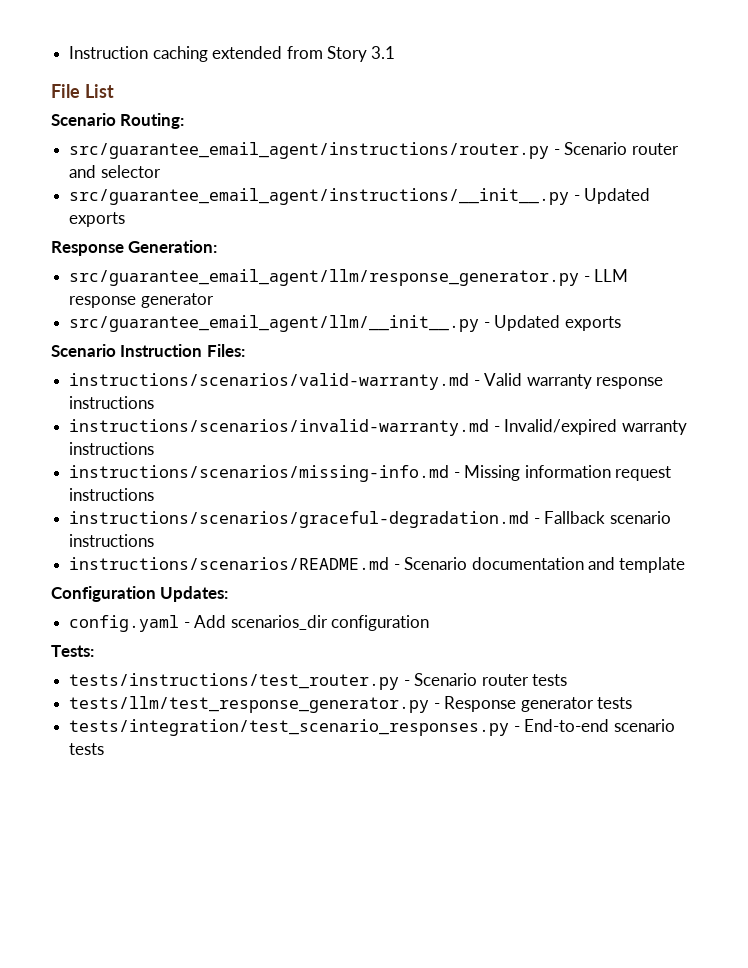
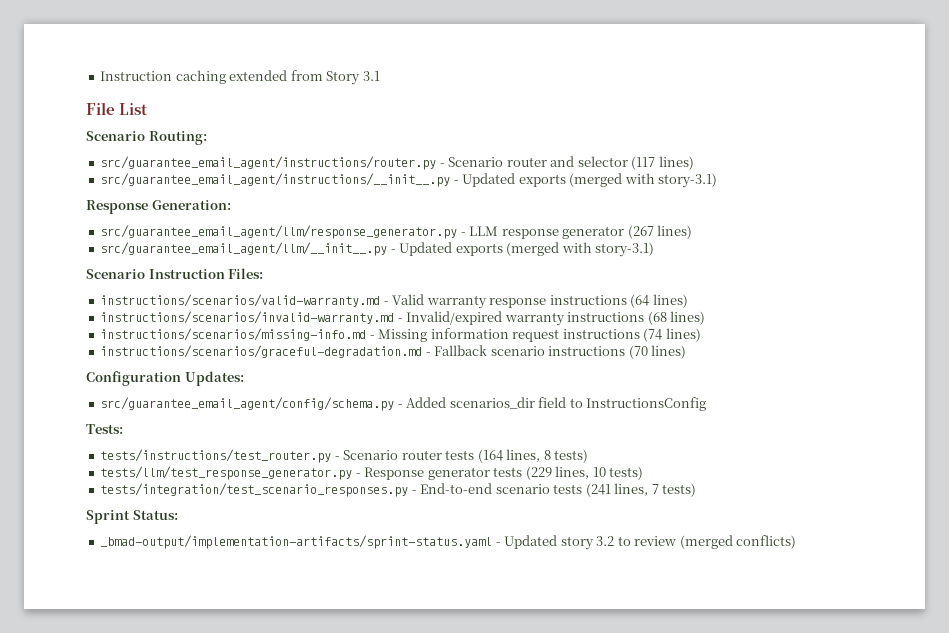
(161, 171) none -> [631,156,694,170] (117 lines)
(126, 219) none -> [569,173,718,188] (merged with story-3.1)
(214, 300) none -> [627,225,693,239] (267 lines)
(621, 323) none -> [506,242,655,257] (merged with story-3.1)
(155, 402) none -> [630,294,688,308] (64 lines)
(155, 448) none -> [647,311,706,325] (68 lines)
(155, 494) none -> [643,328,701,342] (74 lines)
[69,557,686,573] [51,586,229,602] [69,615,429,632] // instructions/scenarios/README.md - Scenario documentation and template // Configuration Updates: // config.yaml - Add scenarios_dir configuration -> [628,345,687,359] [86,371,244,386] [100,397,707,411] (70 lines) // Configuration Updates: // src/guarantee_email_agent/config/schema.py - Added scenarios_dir field to InstructionsConfig
(567, 680) none -> [477,449,589,463] (164 lines, 8 tests)
(632, 703) none -> [525,466,644,480] (229 lines, 10 tests)
(105, 749) none -> [585,483,697,497] [86,510,178,524] [100,535,797,550] (241 lines, 7 tests) // Sprint Status: // _bmad-output/implementation-artifacts/sprint-status.yaml - Updated story 3.2 to review (merged conflicts)

